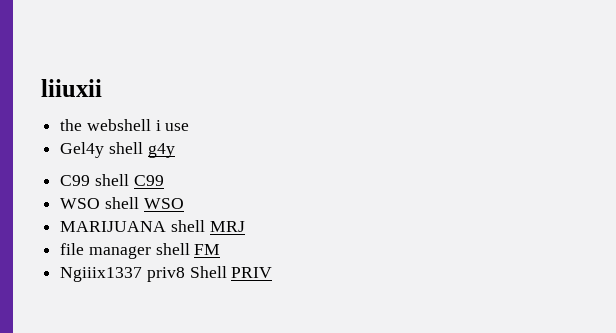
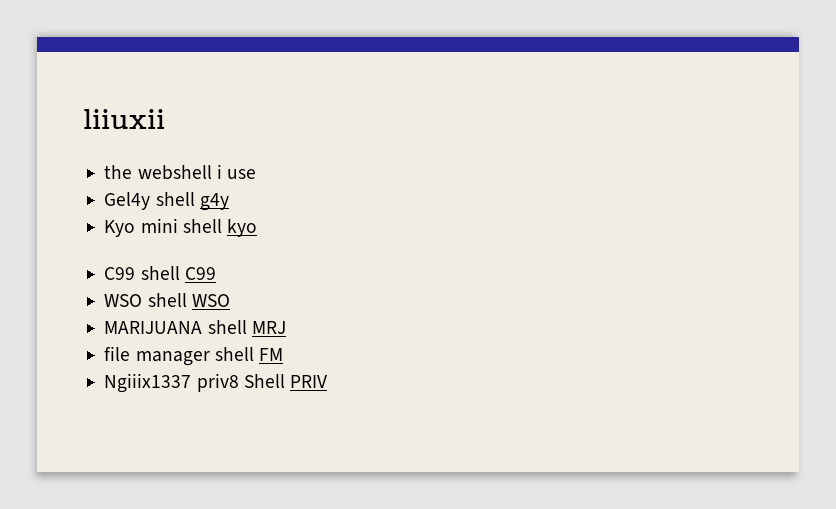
(175, 150) none -> [104,218,258,237] // Kyo mini shell kyo

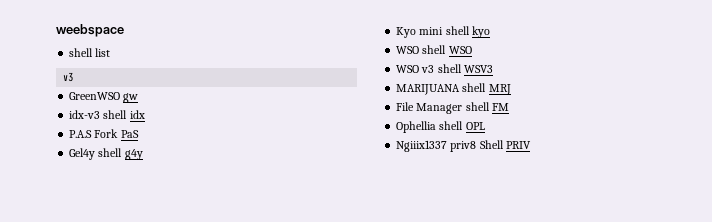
[83,109,165,129] [104,164,257,180] liiuxii // the webshell i use -> [56,24,124,37] [69,48,111,57] [63,72,74,82] [69,92,139,103] [69,110,145,119] [69,129,139,138] weebspace // shell list // v3 // GreenWSO gw // idx-v3 shell idx // P.A.S Fork PaS
[104,266,216,280] // C99 shell C99 -> (490, 32) none
(230, 300) none -> [396,64,493,73] // WSO v3 shell WSV3
[104,346,210,366] file manager -> [396,102,463,114] File Manager
(284, 354) none -> [396,121,485,133] // Ophellia shell OPL

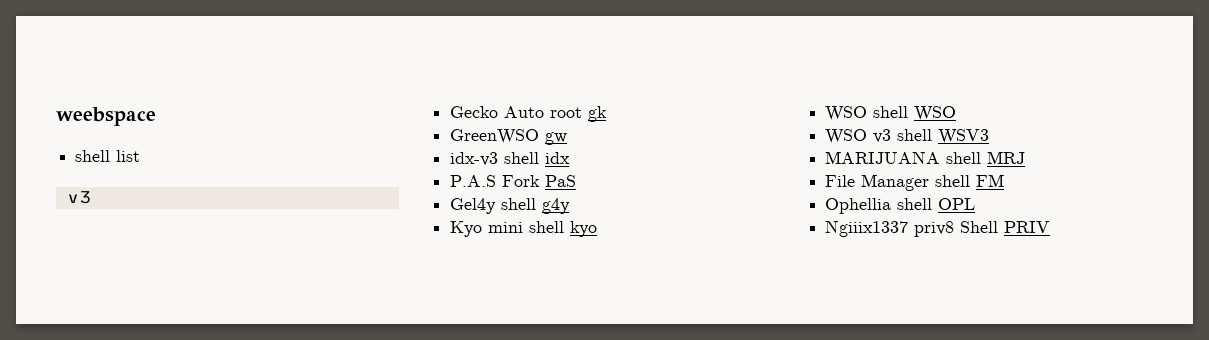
(74, 77) none -> [450,106,608,122] // Gecko Auto root gk

